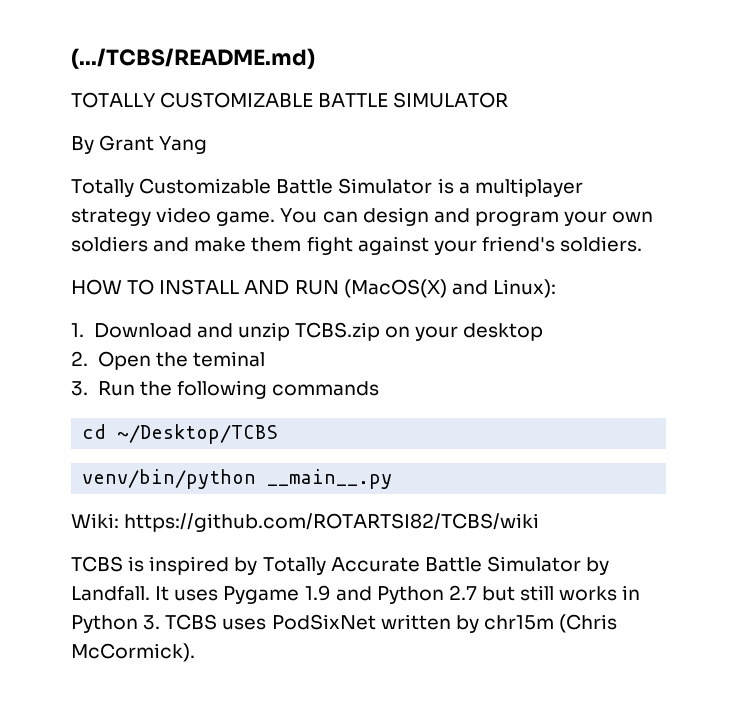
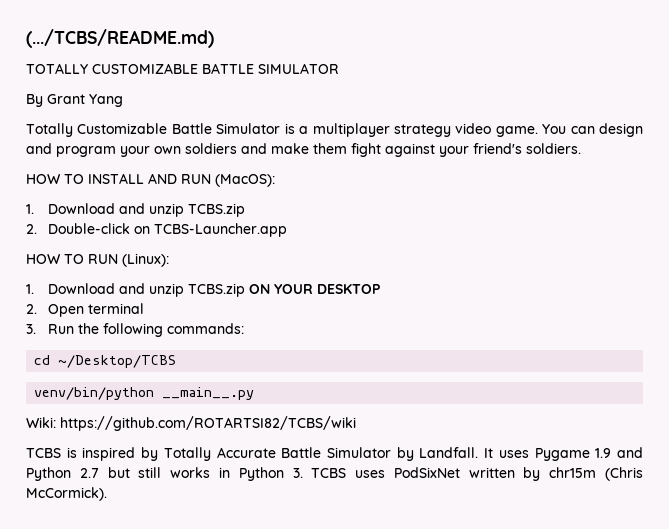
[343,279,556,298] [71,322,544,341] (MacOS(X) and Linux): // 1. Download and unzip TCBS.zip on your desktop -> [215,174,275,187] [26,203,245,217] [26,223,287,237] [26,253,169,267] [26,283,380,297] (MacOS): // 1. Download and unzip TCBS.zip // 2. Double-click on TCBS-Launcher.app // HOW TO RUN (Linux): // 1. Download and unzip TCBS.zip ON YOUR DESKTOP
[155,351,265,367] the teminal -> [87,303,144,314] terminal
[271,381,379,396] commands -> [166,323,244,334] commands:

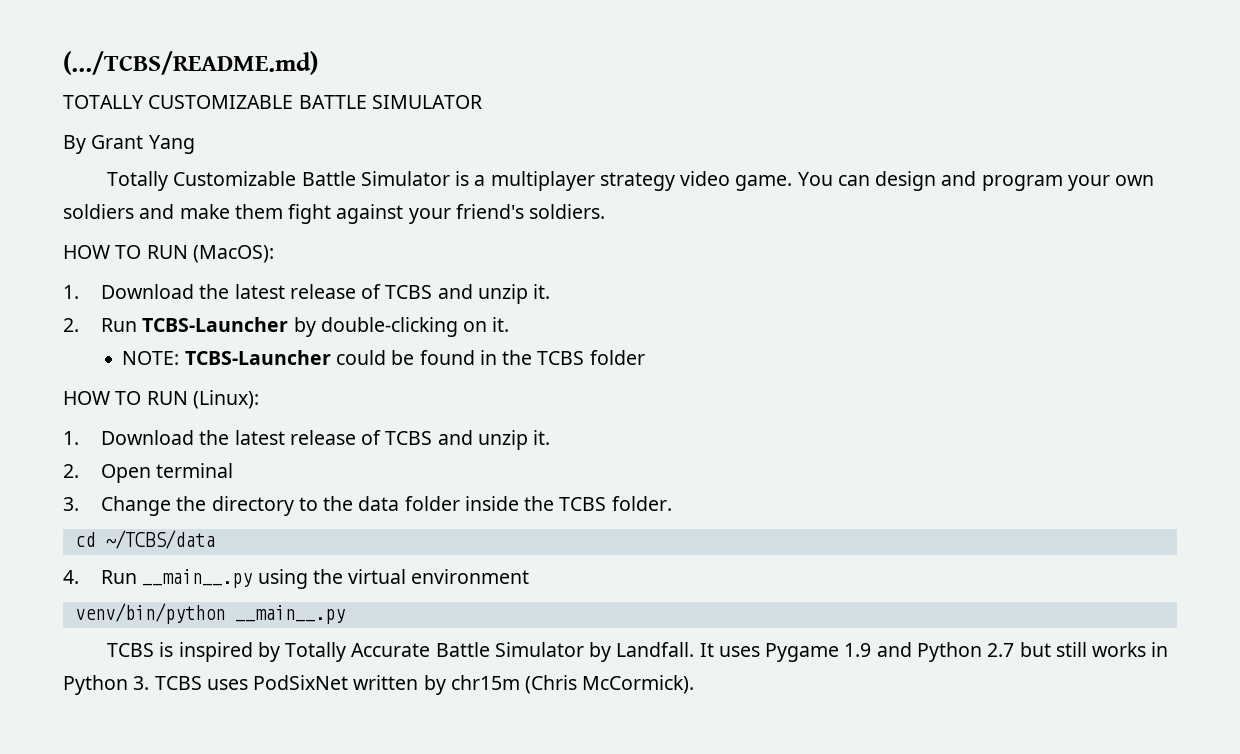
[88,173,177,184] INSTALL AND -> (142, 252) none
[118,203,245,217] [26,223,287,237] and unzip TCBS.zip // 2. Double-click on TCBS-Launcher.app -> [199,284,551,304] [63,317,510,337] [122,350,645,365] the latest release of TCBS and unzip it. // 2. Run TCBS-Launcher by double-clicking on it. // NOTE: TCBS-Launcher could be found in the TCBS folder
[118,283,380,297] [26,303,144,317] [26,323,244,337] [34,355,177,368] and unzip TCBS.zip ON YOUR DESKTOP // 2. Open terminal // 3. Run the following commands: // cd ~/Desktop/TCBS -> [199,430,551,450] [63,463,234,483] [63,496,672,516] [74,530,215,549] [63,569,530,589] the latest release of TCBS and unzip it. // 2. Open terminal // 3. Change the directory to the data folder inside the TCBS folder. // cd ~/TCBS/data // 4. Run __main__.py using the virtual environment
[26,416,356,431] // Wiki: https://github.com/ROTARTSI82/TCBS/wiki -> (345, 614) none

